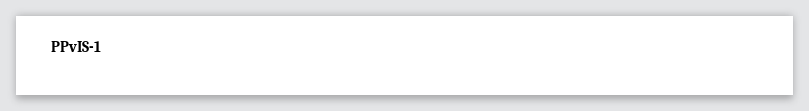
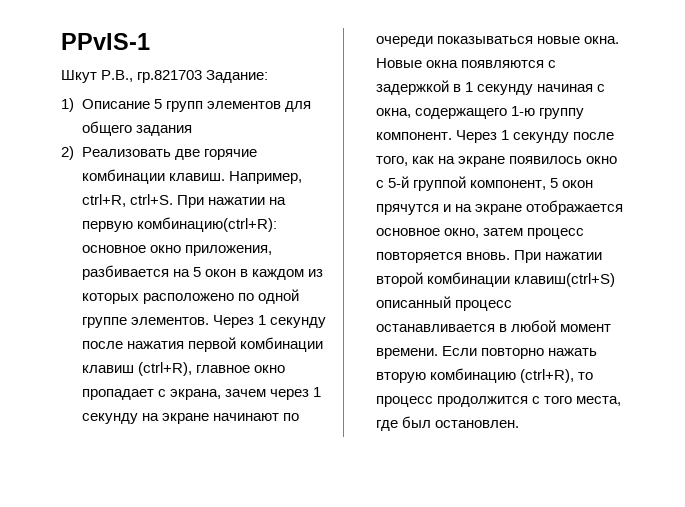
(101, 46) none -> [61,70,269,83] [61,98,311,112] [81,121,192,136] [61,146,257,160] [81,169,302,184] [81,194,286,208] [81,217,277,232] [81,245,272,256] [81,265,323,280] [81,289,299,304] [81,315,326,328] [81,337,323,352] [81,362,285,376] [81,387,321,400] [81,413,299,424] [375,36,619,47] [375,58,556,68] [375,80,605,95] [375,106,584,119] [375,130,614,143] [375,156,617,167] [375,176,593,191] [375,200,623,215] [375,228,584,239] [375,250,602,263] [375,272,615,287] [375,296,512,311] [375,320,611,332] [375,346,597,359] [375,368,593,383] [375,396,621,407] [375,416,519,431] // Шкут Р.В., гр.821703 Задание: // 1) Описание 5 групп элементов для общего задания // 2) Реализовать две горячие комбинации клавиш. Например, ctrl+R, ctrl+S. При нажатии на первую комбинацию(ctrl+R): основное окно приложения, разбивается на 5 окон в каждом из которых расположено по одной группе элементов. Через 1 секунду после нажатия первой комбинации клавиш (ctrl+R), главное окно пропадает с экрана, зачем через 1 секунду на экране начинают по очереди показываться новые окна. Новые окна появляются с задержкой в 1 секунду начиная с окна, содержащего 1-ю группу компонент. Через 1 секунду после того, как на экране появилось окно с 5-й группой компонент, 5 окон прячутся и на экране отображается основное окно, затем процесс повторяется вновь. При нажатии второй комбинации клавиш(ctrl+S) описанный процесс останавливается в любой момент времени. Если повторно нажать вторую комбинацию (ctrl+R), то процесс продолжится с того места, где был остановлен.

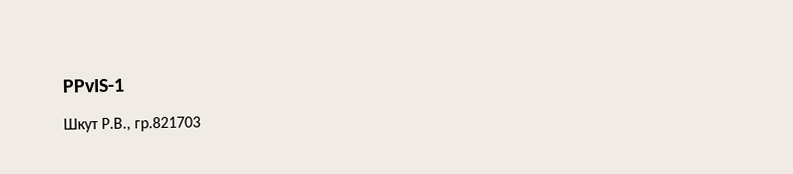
[206,70,269,83] [61,98,311,112] [81,121,192,136] [61,146,257,160] [81,169,302,184] [81,194,286,208] [81,217,277,232] [81,245,272,256] [81,265,323,280] [81,289,299,304] [81,315,326,328] [81,337,323,352] [81,362,285,376] [81,387,321,400] [81,413,299,424] [375,36,619,47] [375,58,556,68] [375,80,605,95] [375,106,584,119] [375,130,614,143] [375,156,617,167] [375,176,593,191] [375,200,623,215] [375,228,584,239] [375,250,602,263] [375,272,615,287] [375,296,512,311] [375,320,611,332] [375,346,597,359] [375,368,593,383] [375,396,621,407] [375,416,519,431] Задание: // 1) Описание 5 групп элементов для общего задания // 2) Реализовать две горячие комбинации клавиш. Например, ctrl+R, ctrl+S. При нажатии на первую комбинацию(ctrl+R): основное окно приложения, разбивается на 5 окон в каждом из которых расположено по одной группе элементов. Через 1 секунду после нажатия первой комбинации клавиш (ctrl+R), главное окно пропадает с экрана, зачем через 1 секунду на экране начинают по очереди показываться новые окна. Новые окна появляются с задержкой в 1 секунду начиная с окна, содержащего 1-ю группу компонент. Через 1 секунду после того, как на экране появилось окно с 5-й группой компонент, 5 окон прячутся и на экране отображается основное окно, затем процесс повторяется вновь. При нажатии второй комбинации клавиш(ctrl+S) описанный процесс останавливается в любой момент времени. Если повторно нажать вторую комбинацию (ctrl+R), то процесс продолжится с того места, где был остановлен. -> (202, 124) none

